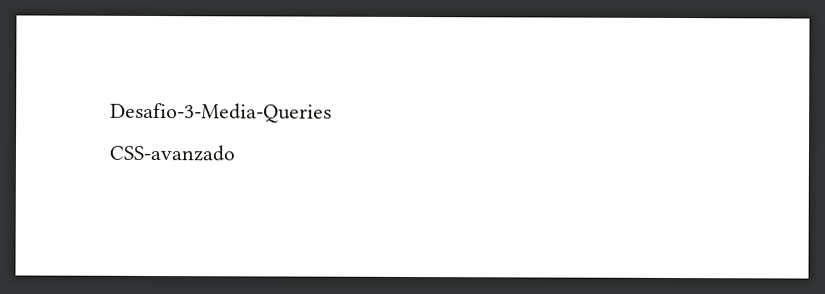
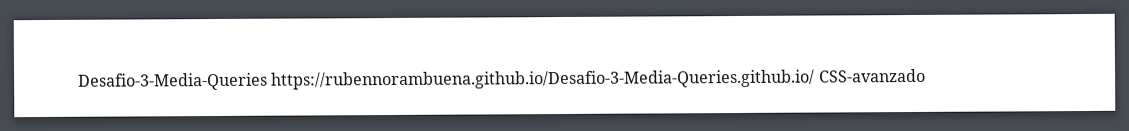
(332, 113) // -> [271,69,816,90] https://rubennorambuena.github.io/Desafio-3-Media-Queries.github.io/

